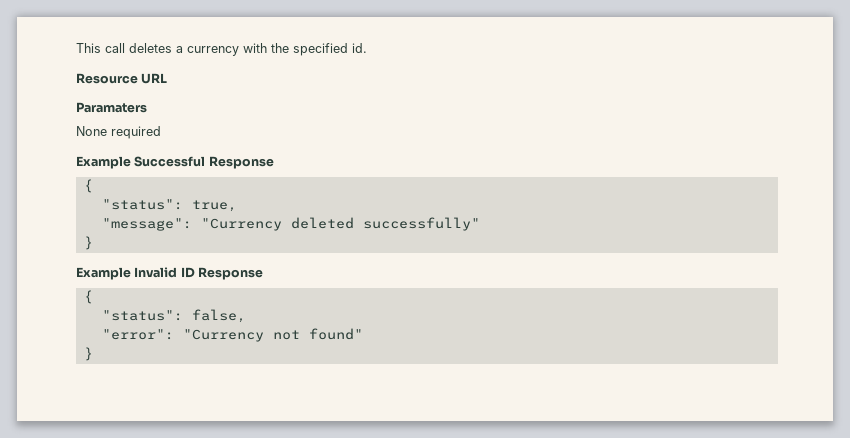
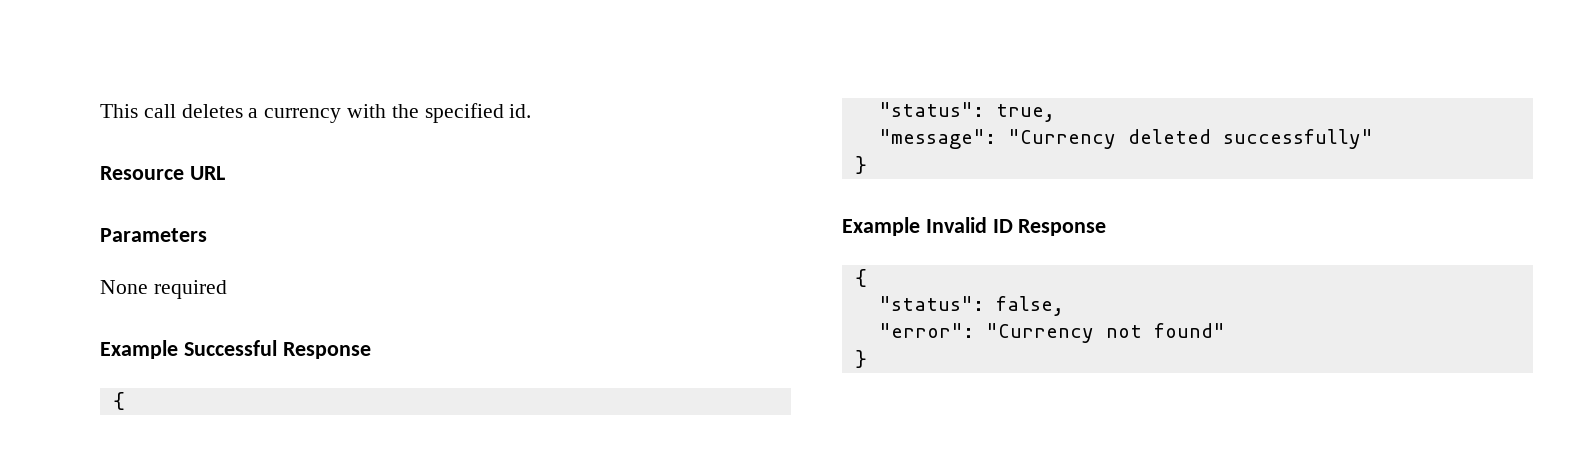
[76,102,147,113] Paramaters -> [100,228,207,242] Parameters

